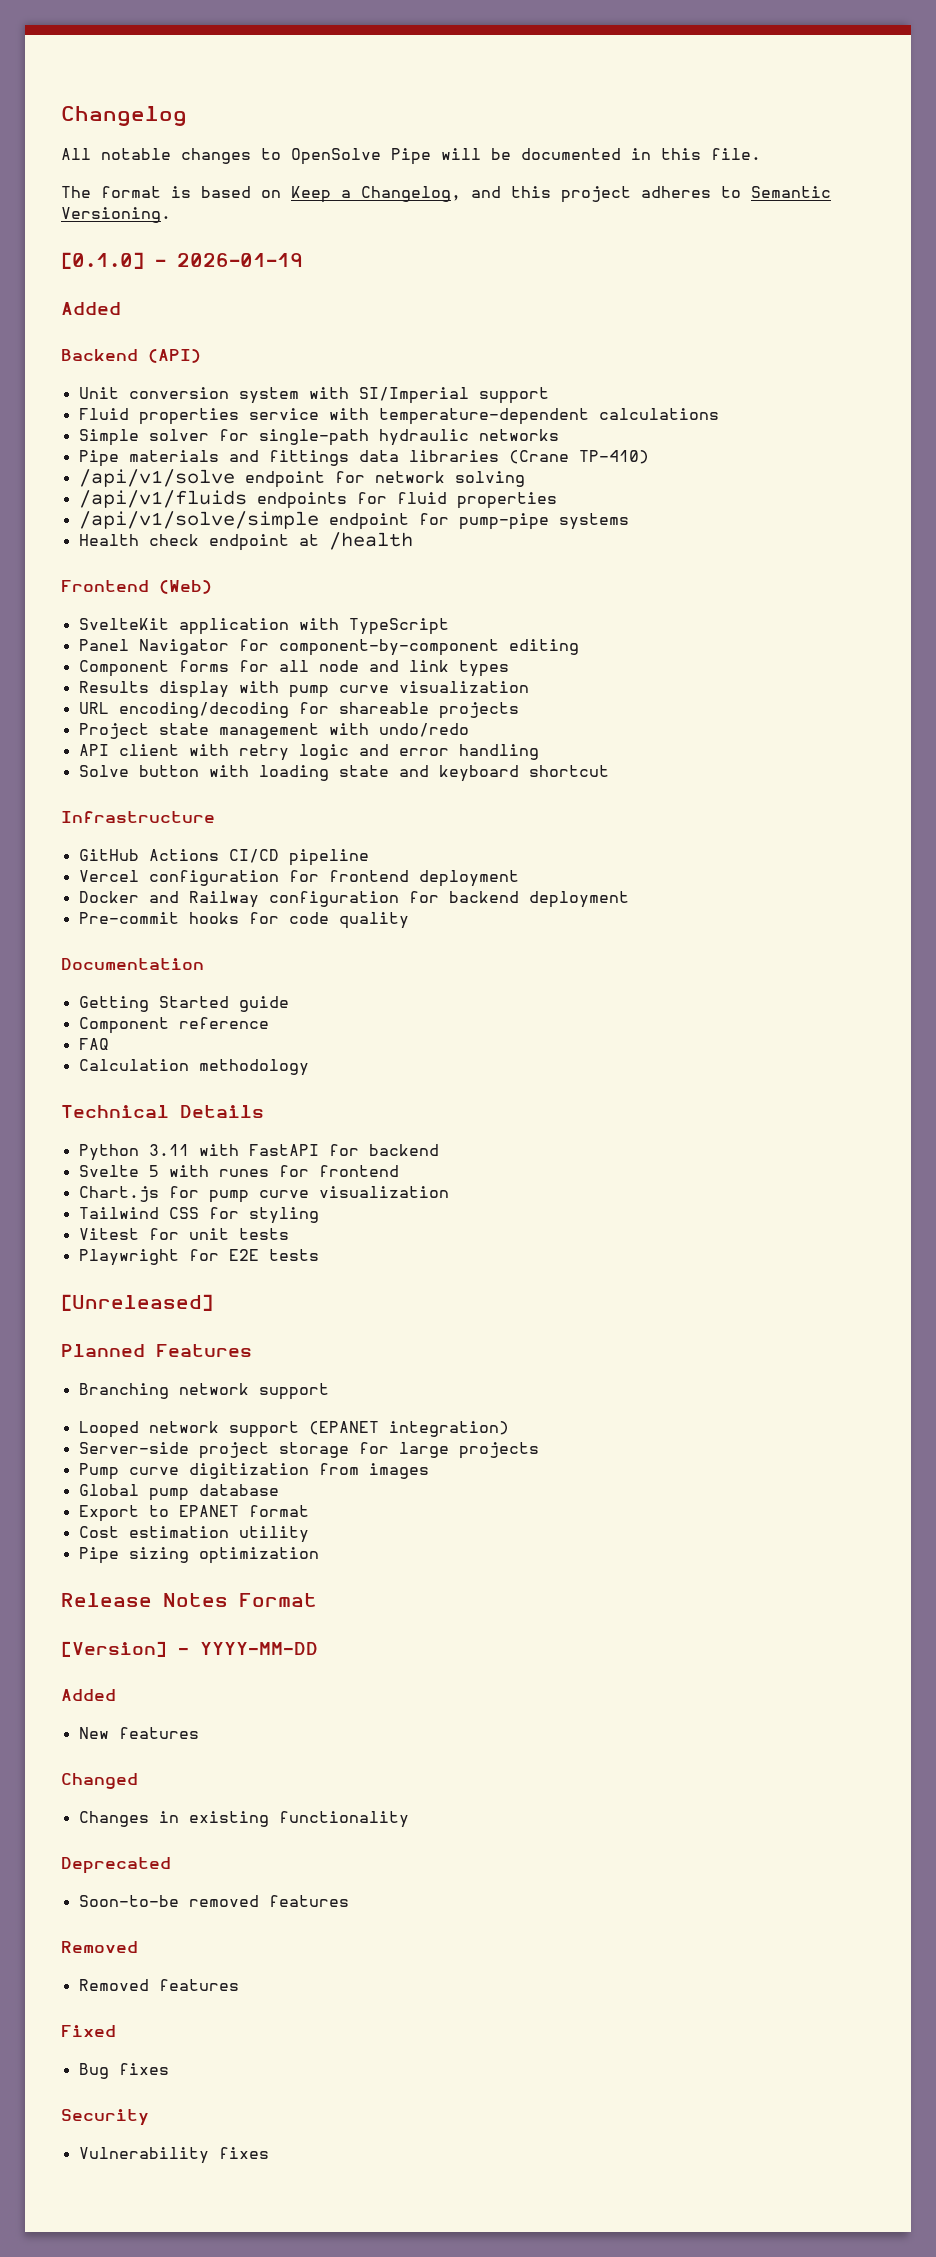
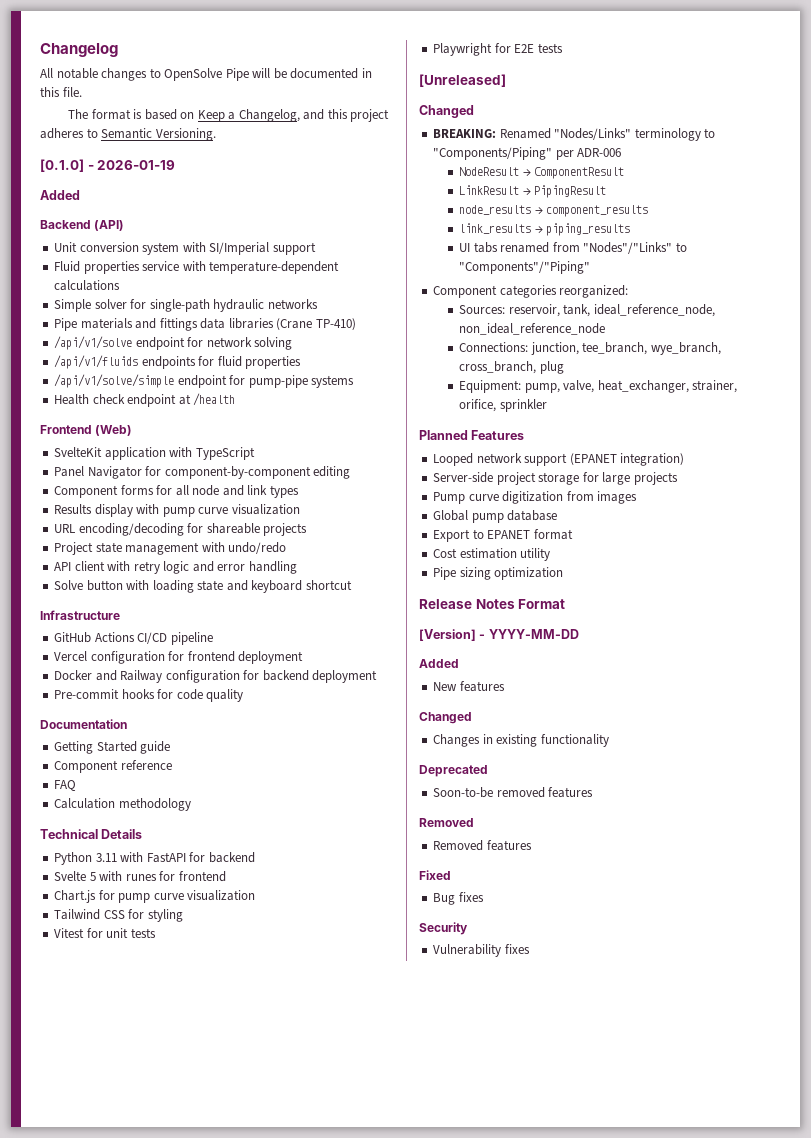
(213, 1302) none -> [419,105,474,118] [433,128,716,141] [433,147,622,160] [459,167,625,179] [459,185,607,198] [459,205,649,217] [459,223,631,236] [459,242,687,254] [459,261,591,274] [433,285,629,298] [459,304,715,317] [459,323,606,335] [459,342,721,355] [459,361,564,374] [459,380,738,393] [459,399,547,412] // Changed // BREAKING: Renamed "Nodes/Links" terminology to "Components/Piping" per ADR-006 // NodeResult → ComponentResult // LinkResult → PipingResult // node_results → component_results // link_results → piping_results // UI tabs renamed from "Nodes"/"Links" to "Components"/"Piping" // Component categories reorganized: // Sources: reservoir, tank, ideal_reference_node, non_ideal_reference_node // Connections: junction, tee_branch, wye_branch, cross_branch, plug // Equipment: pump, valve, heat_exchanger, strainer, orifice, sprinkler
[78,1383,329,1400] // Branching network support -> (525, 435) none

